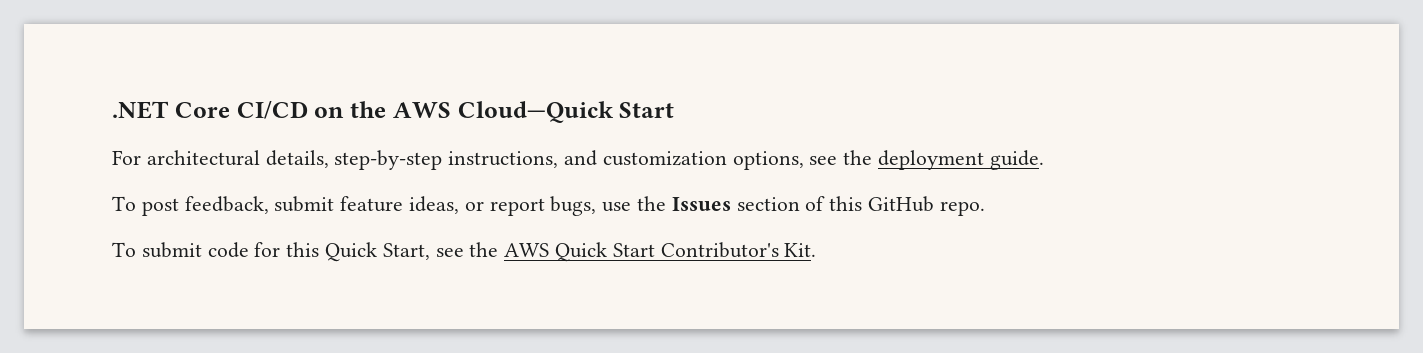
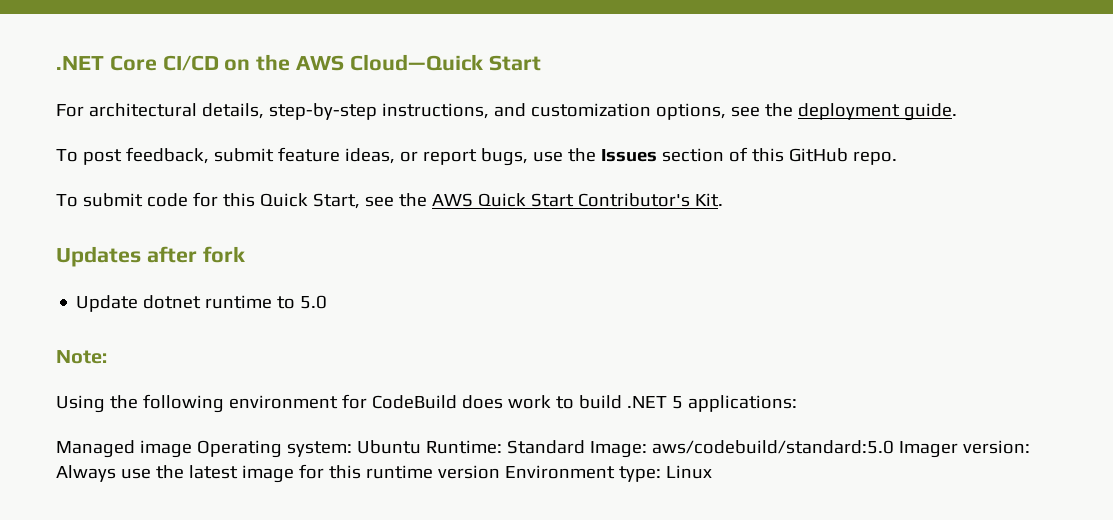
(817, 250) none -> [56,246,245,267] [76,295,328,312] [56,350,107,364] [56,394,797,413] [56,440,1030,458] [56,464,712,483] // Updates after fork // Update dotnet runtime to 5.0 // Note: // Using the following environment for CodeBuild does work to build .NET 5 applications: // Managed image Operating system: Ubuntu Runtime: Standard Image: aws/codebuild/standard:5.0 Imager version: Always use the latest image for this runtime version Environment type: Linux

